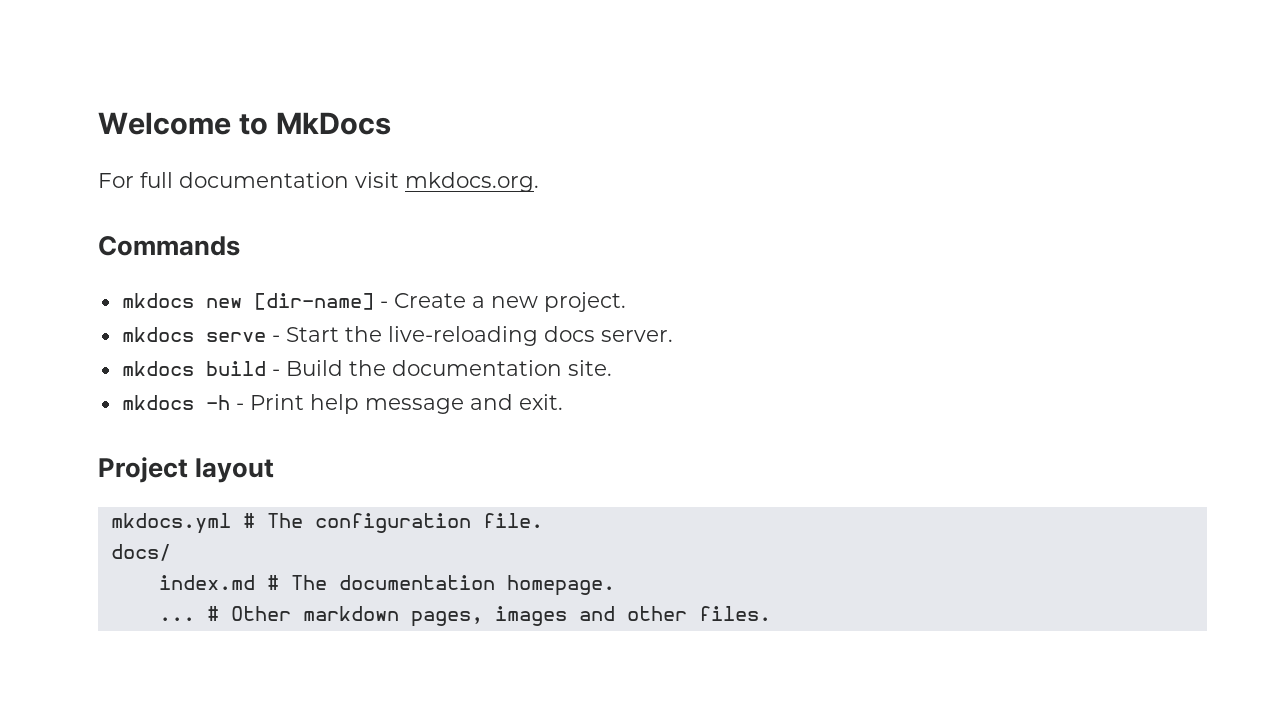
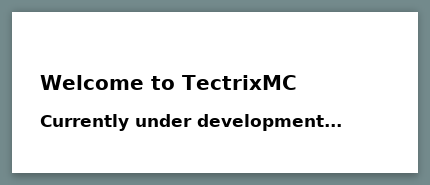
[276,112,392,135] [98,172,539,192] [98,236,240,256] [121,292,626,312] [121,326,673,346] [121,360,612,376] [121,394,563,414] [98,457,275,483] [110,513,543,534] [110,544,171,561] [158,575,615,596] [158,606,771,627] MkDocs // For full documentation visit mkdocs.org. // Commands // mkdocs new [dir-name] - Create a new project. // mkdocs serve - Start the live-reloading docs server. // mkdocs build - Build the documentation site. // mkdocs -h - Print help message and exit. // Project layout // mkdocs.yml # The configuration file. // docs/ // index.md # The documentation homepage. // ... # Other markdown pages, images and other files. -> [181,75,297,90] [40,114,342,131] TectrixMC // Currently under development...

